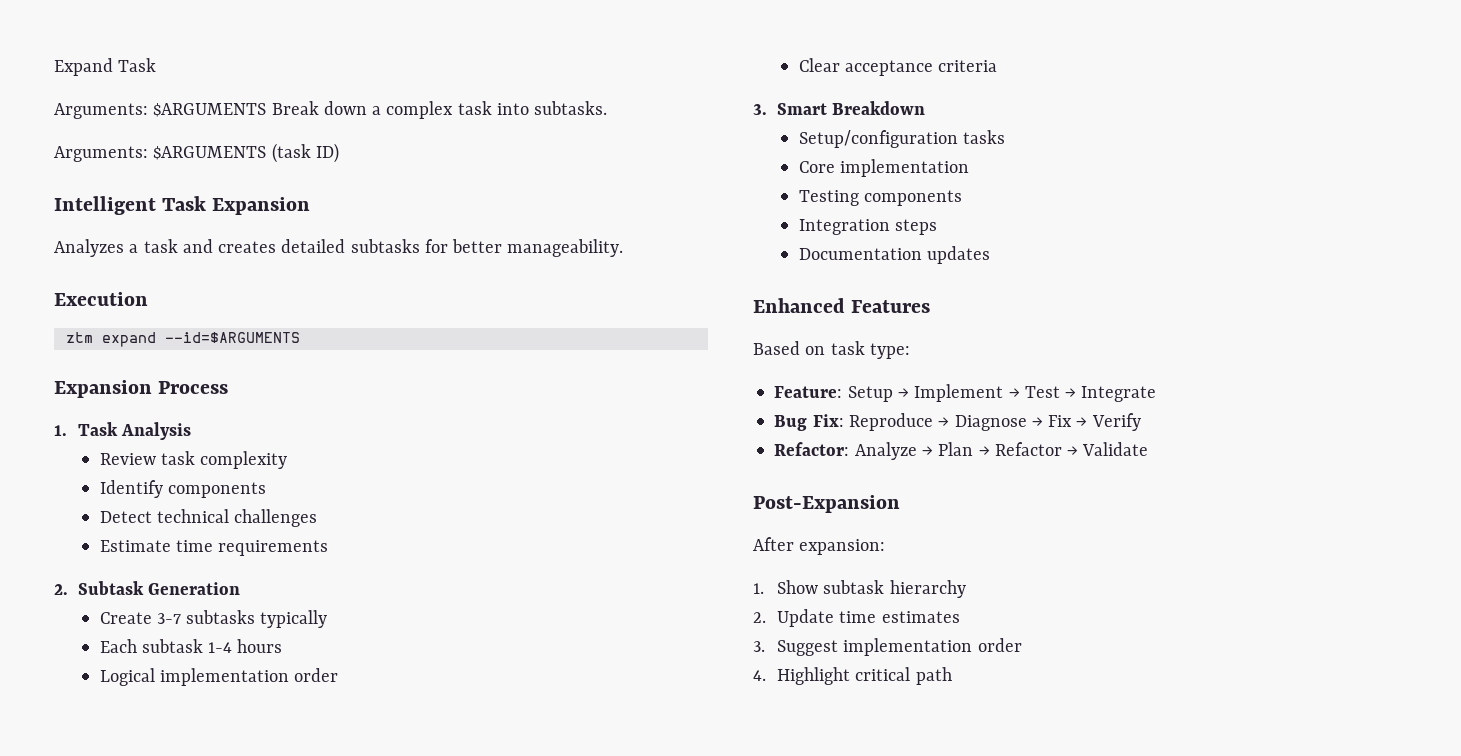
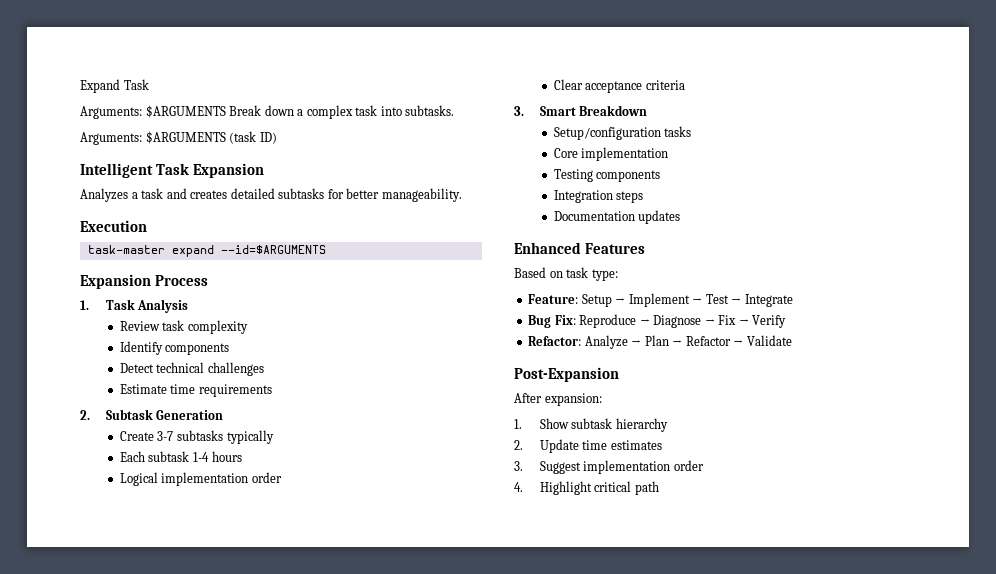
[65,332,93,343] ztm -> [87,245,165,254] task-master

